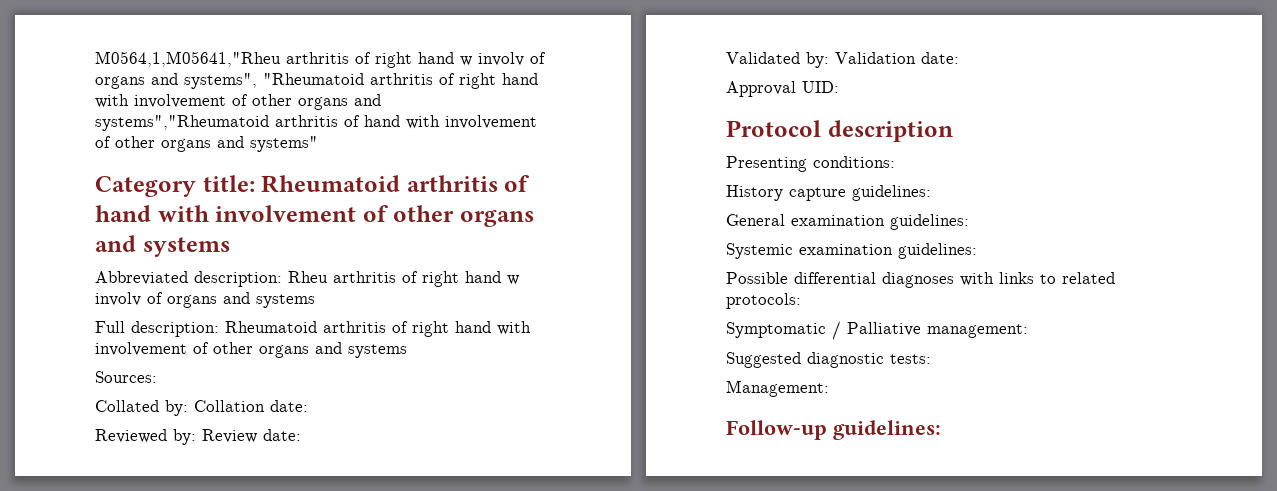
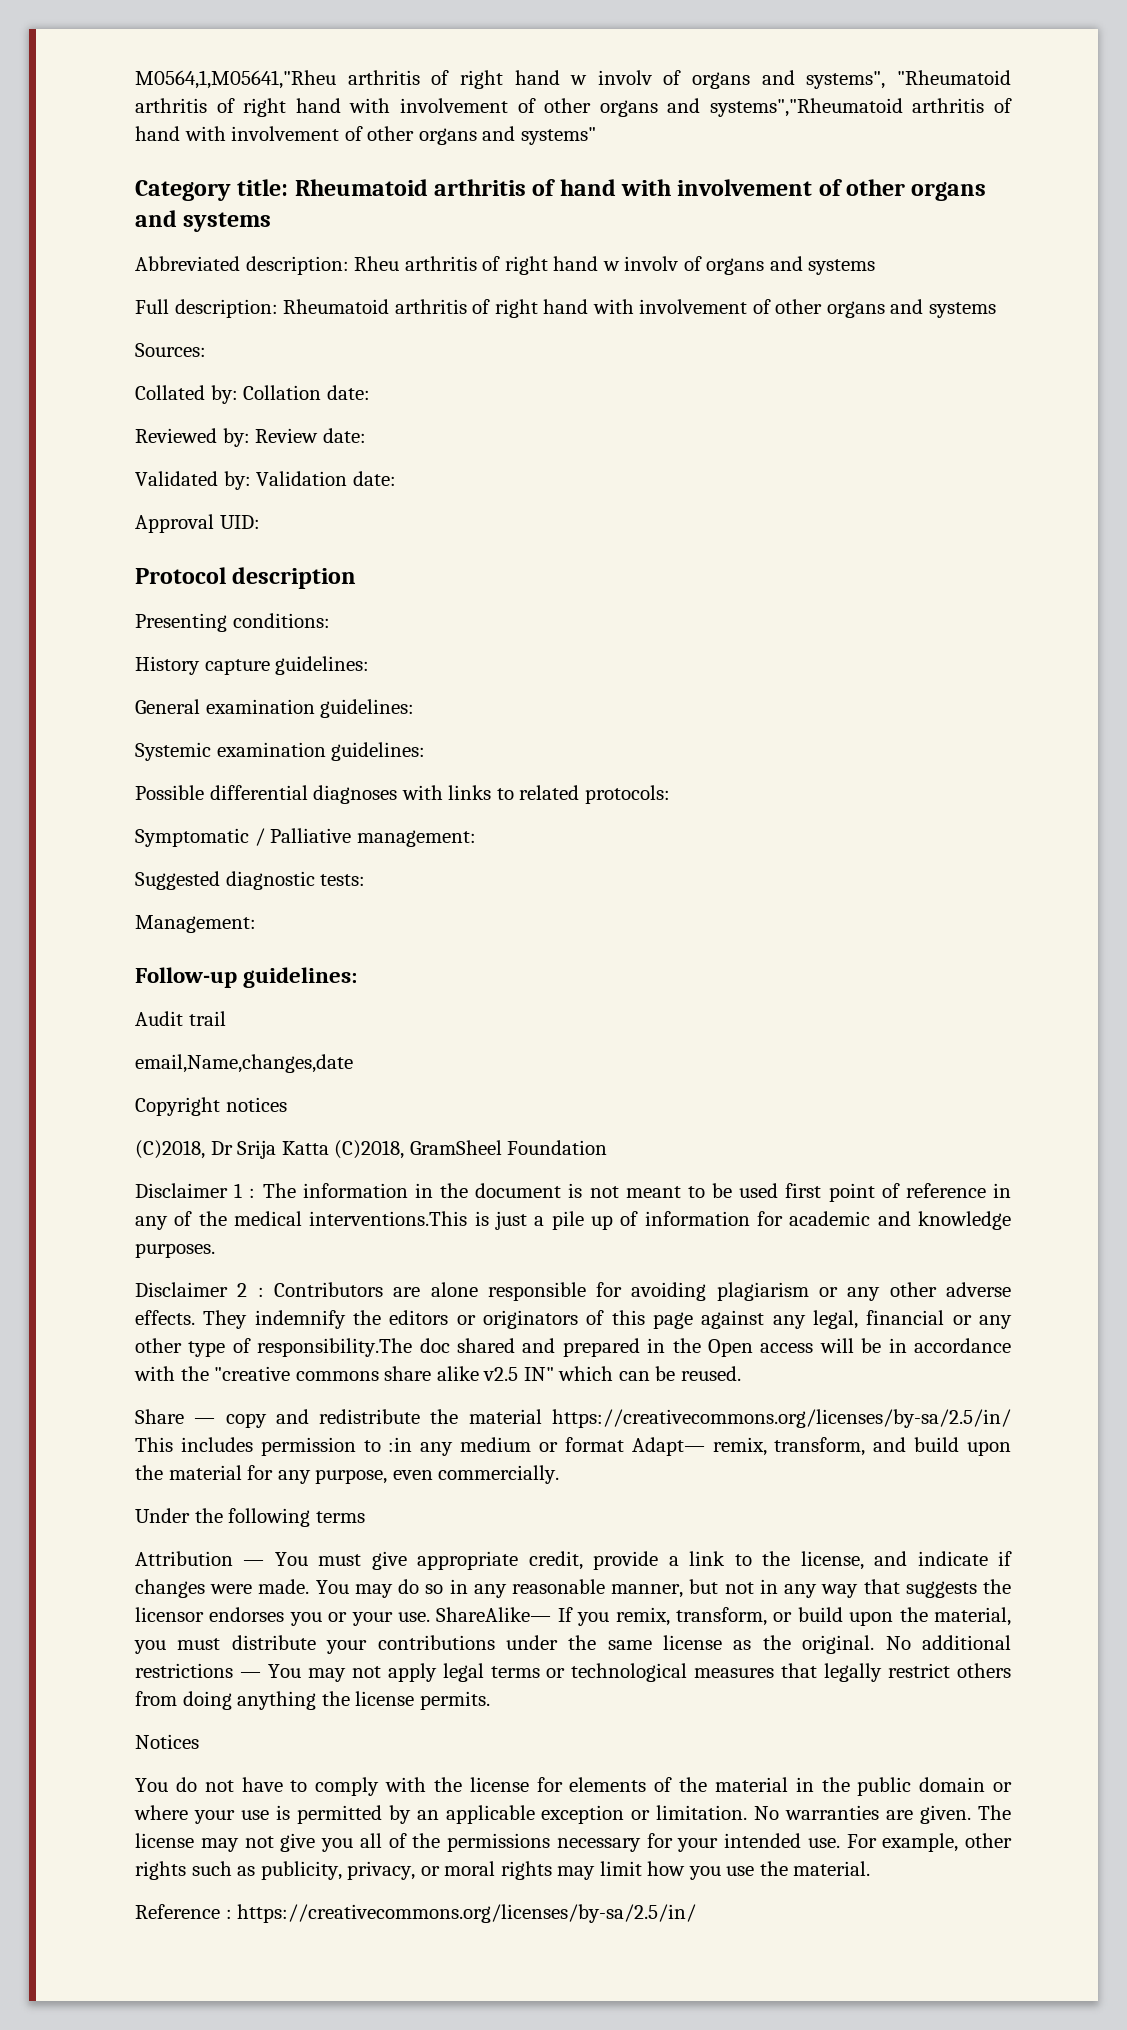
(941, 430) none -> [135,1011,226,1026] [135,1054,353,1073] [135,1097,287,1116] [135,1140,608,1159] [135,1183,1011,1202] [135,1211,1011,1230] [135,1243,215,1258] [135,1282,1011,1301] [135,1310,1013,1329] [135,1338,1011,1357] [134,1366,741,1381] [135,1409,1011,1428] [135,1437,1011,1456] [135,1465,560,1484] [135,1508,365,1527] [135,1551,1013,1570] [135,1579,1011,1598] [135,1607,1011,1626] [134,1635,1011,1654] [135,1663,1012,1682] [135,1691,490,1710] [135,1734,199,1749] [135,1777,1013,1796] [134,1805,1011,1824] [135,1833,1012,1852] [135,1861,871,1880] [135,1904,697,1923] // Audit trail // email,Name,changes,date // Copyright notices // (C)2018, Dr Srija Katta (C)2018, GramSheel Foundation // Disclaimer 1 : The information in the document is not meant to be used first point of reference in any of the medical interventions.This is just a pile up of information for academic and knowledge purposes. // Disclaimer 2 : Contributors are alone responsible for avoiding plagiarism or any other adverse effects. They indemnify the editors or originators of this page against any legal, financial or any other type of responsibility.The doc shared and prepared in the Open access will be in accordance with the "creative commons share alike v2.5 IN" which can be reused. // Share — copy and redistribute the material https://creativecommons.org/licenses/by-sa/2.5/in/ This includes permission to :in any medium or format Adapt— remix, transform, and build upon the material for any purpose, even commercially. // Under the following terms // Attribution — You must give appropriate credit, provide a link to the license, and indicate if changes were made. You may do so in any reasonable manner, but not in any way that suggests the licensor endorses you or your use. ShareAlike— If you remix, transform, or build upon the material, you must distribute your contributions under the same license as the original. No additional restrictions — You may not apply legal terms or technological measures that legally restrict others from doing anything the license permits. // Notices // You do not have to comply with the license for elements of the material in the public domain or where your use is permitted by an applicable exception or limitation. No warranties are given. The license may not give you all of the permissions necessary for your intended use. For example, other rights such as publicity, privacy, or moral rights may limit how you use the material. // Reference : https://creativecommons.org/licenses/by-sa/2.5/in/

